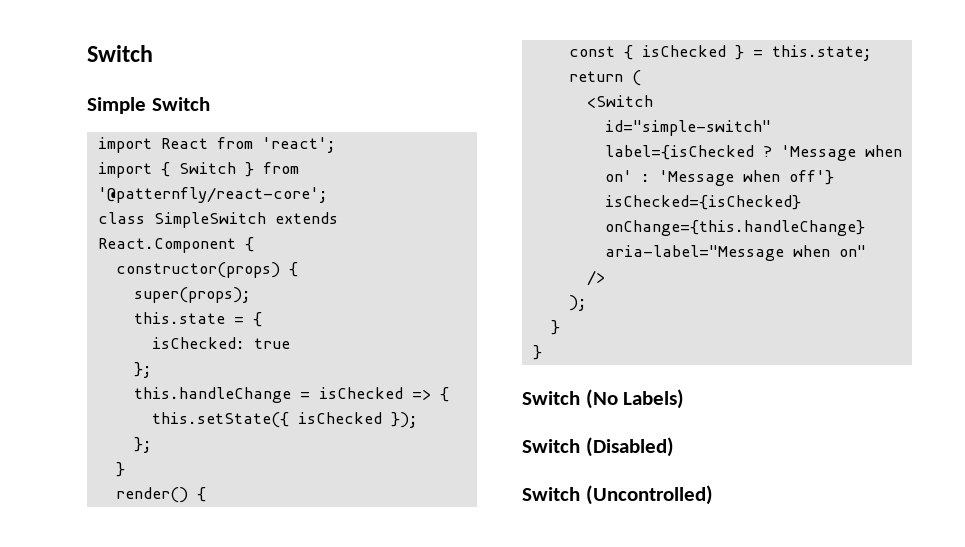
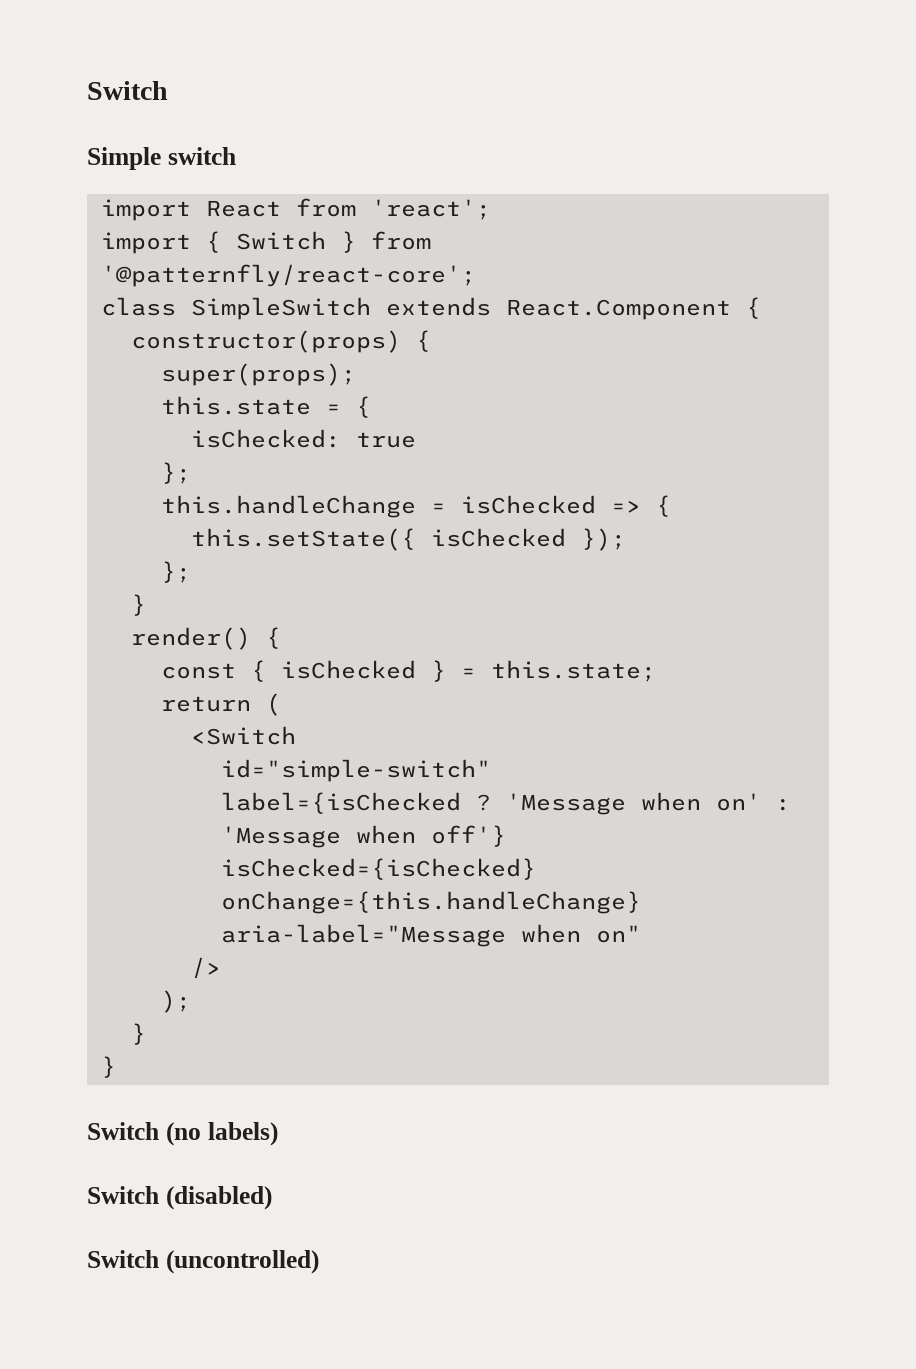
[151,97,210,111] Switch -> [167,147,236,165] switch
[585,389,685,409] [522,437,674,457] [522,485,713,505] (No Labels) // Switch (Disabled) // Switch (Uncontrolled) -> [165,1122,278,1146] [87,1186,272,1210] [87,1250,319,1274] (no labels) // Switch (disabled) // Switch (uncontrolled)

